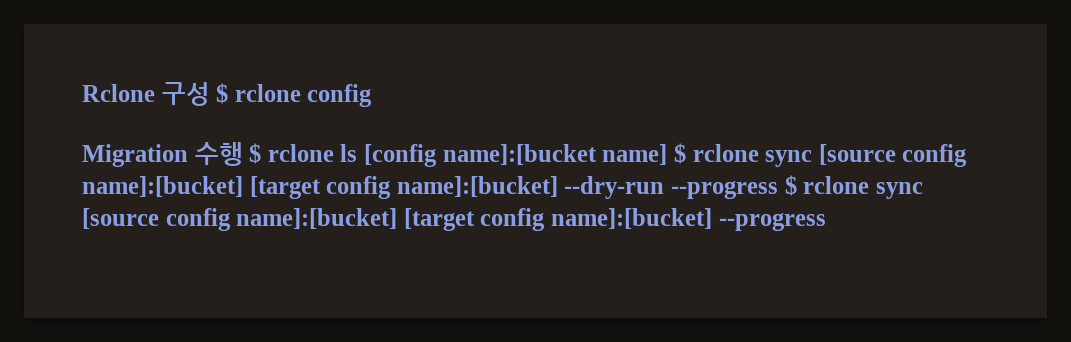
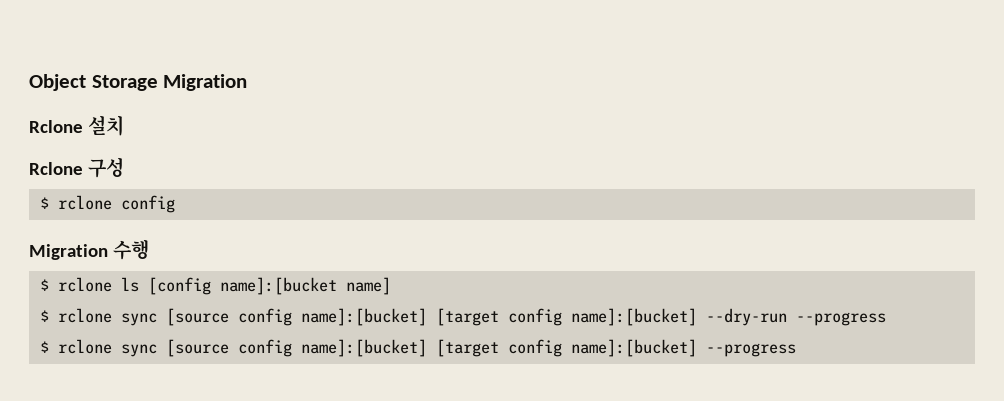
(82, 93) none -> [29,74,248,91] [29,115,125,136] Object Storage Migration // Rclone 설치 //
(210, 94) none -> (125, 167) //
(243, 154) none -> (150, 249) //
(668, 154) none -> (391, 286) //
(779, 189) none -> (886, 319) //

